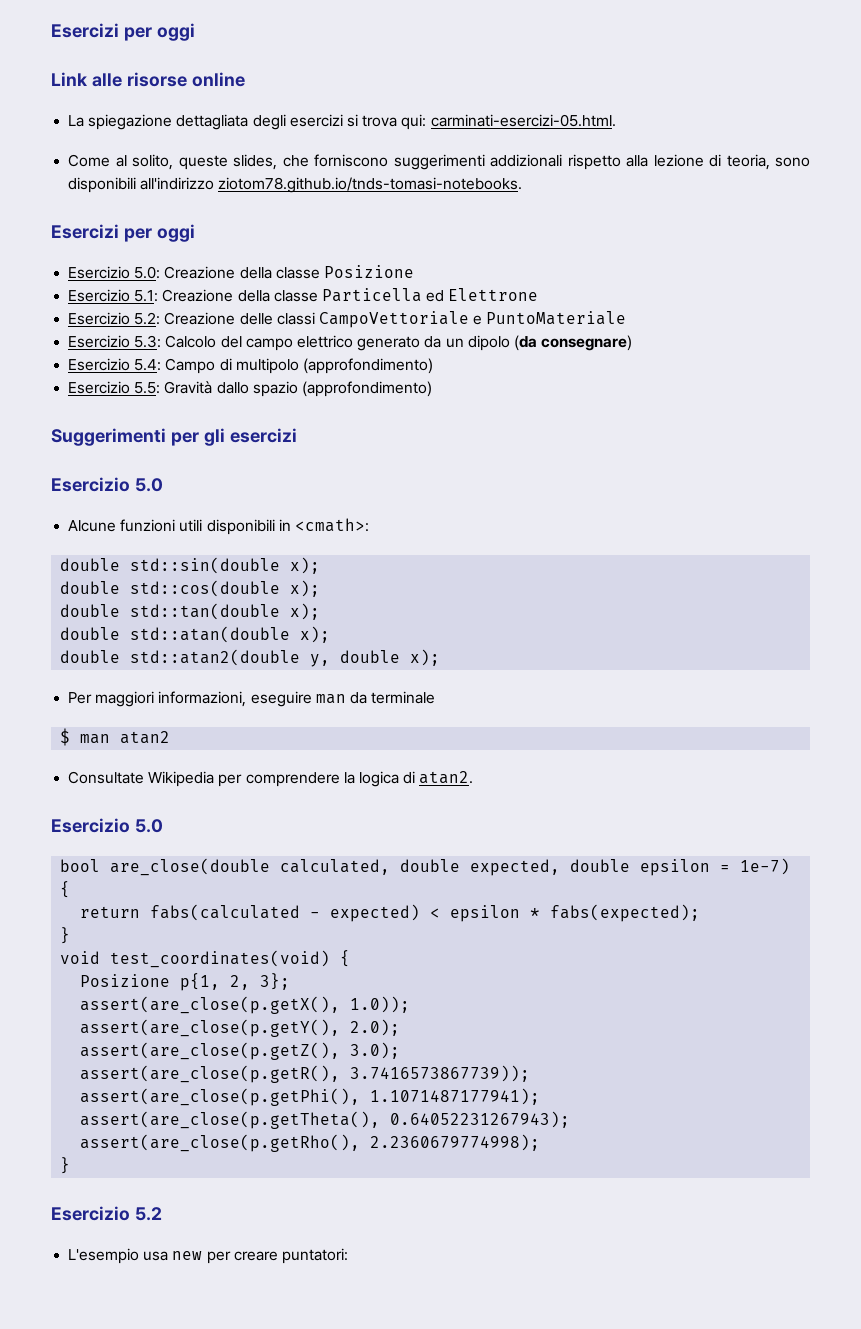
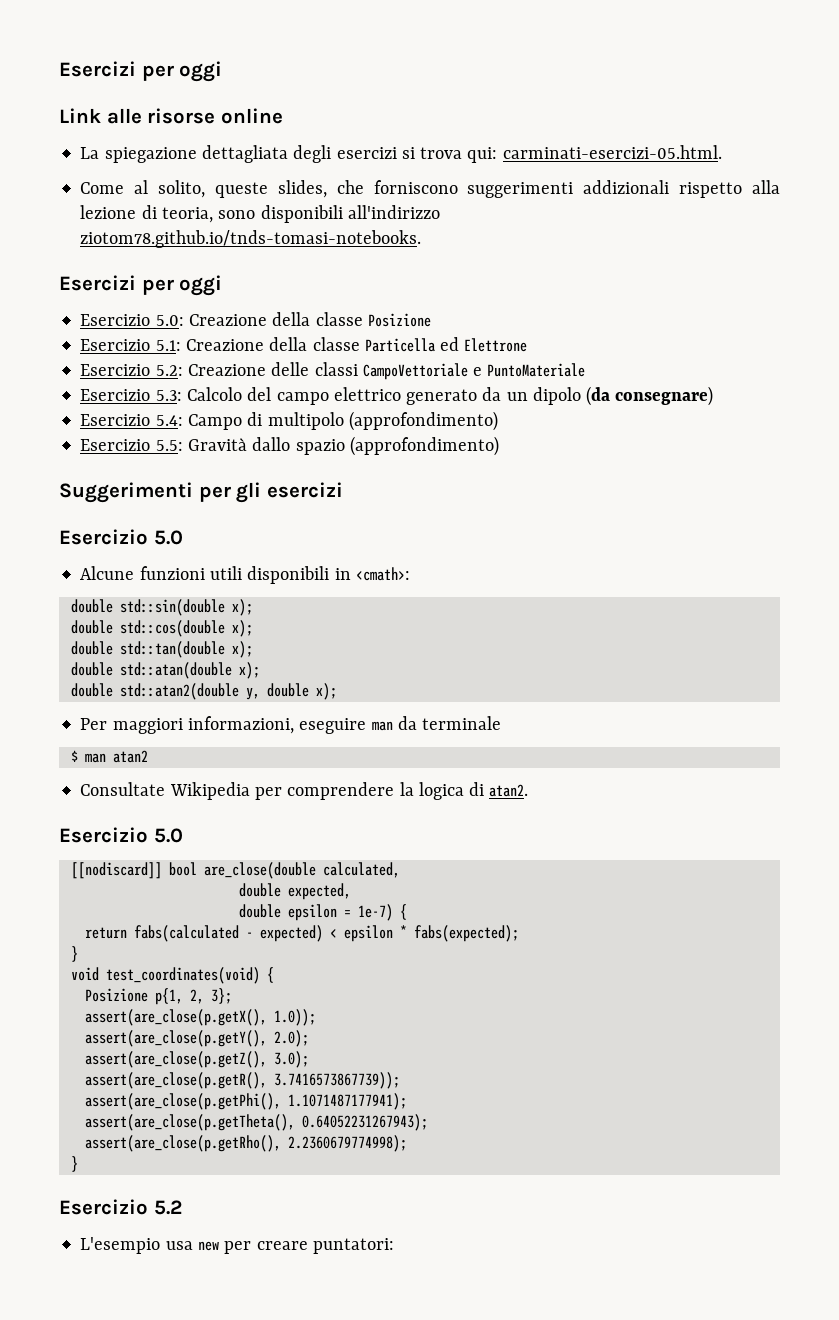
(163, 826) none -> [70,862,162,879] [[nodiscard]]
(391, 867) none -> (400, 870) //
(561, 867) none -> (351, 891) //

